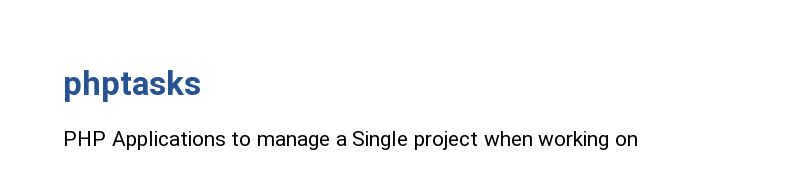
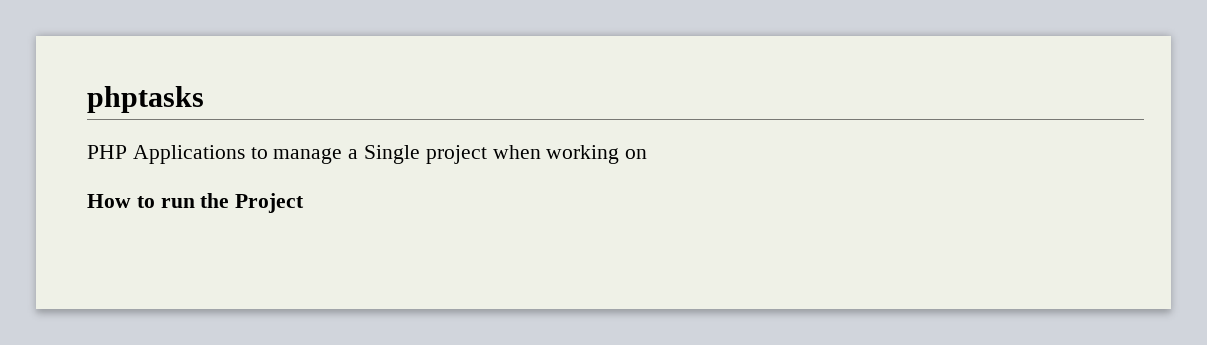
(639, 140) none -> [87,193,305,213] // How to run the Project

